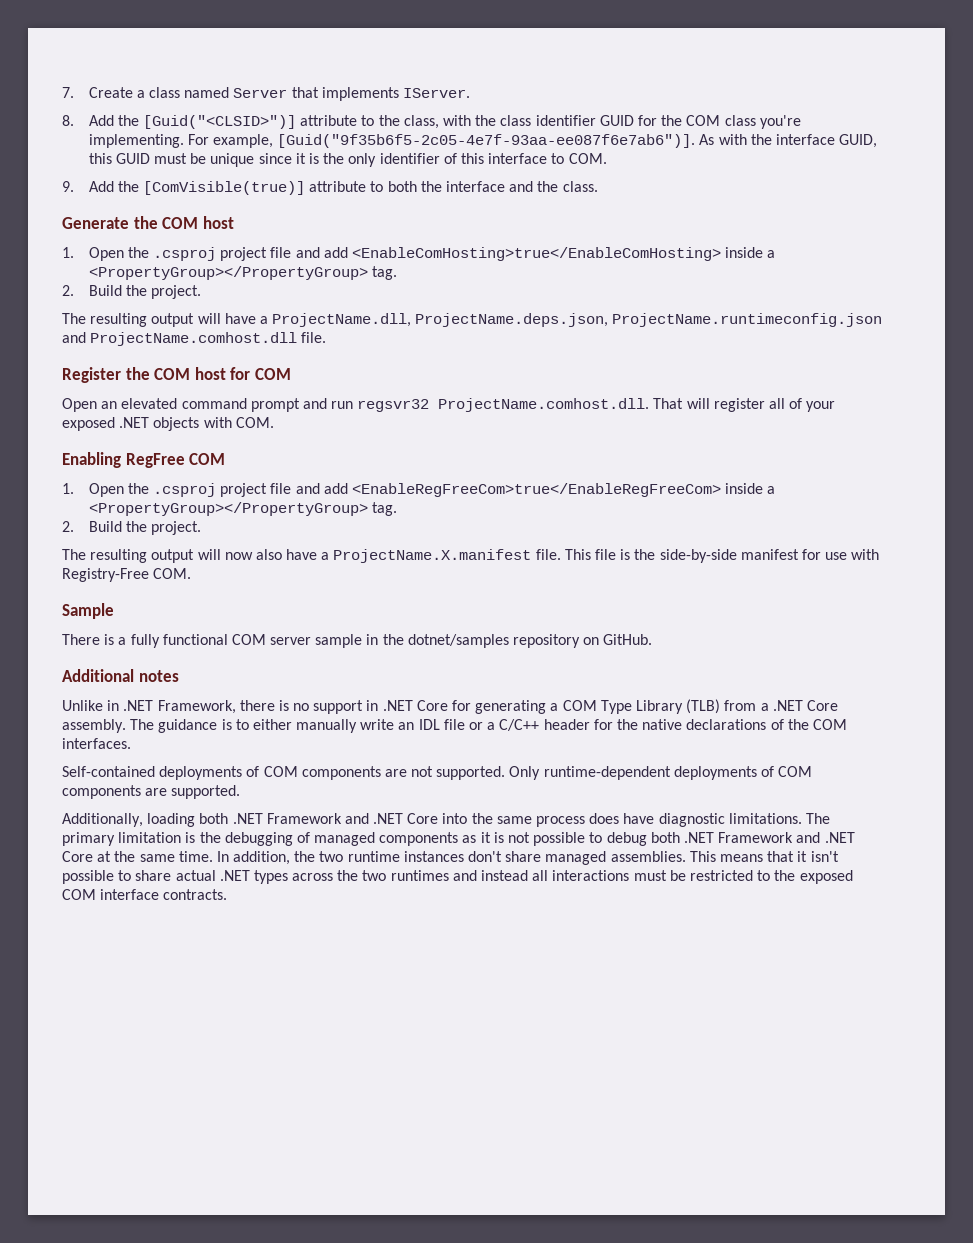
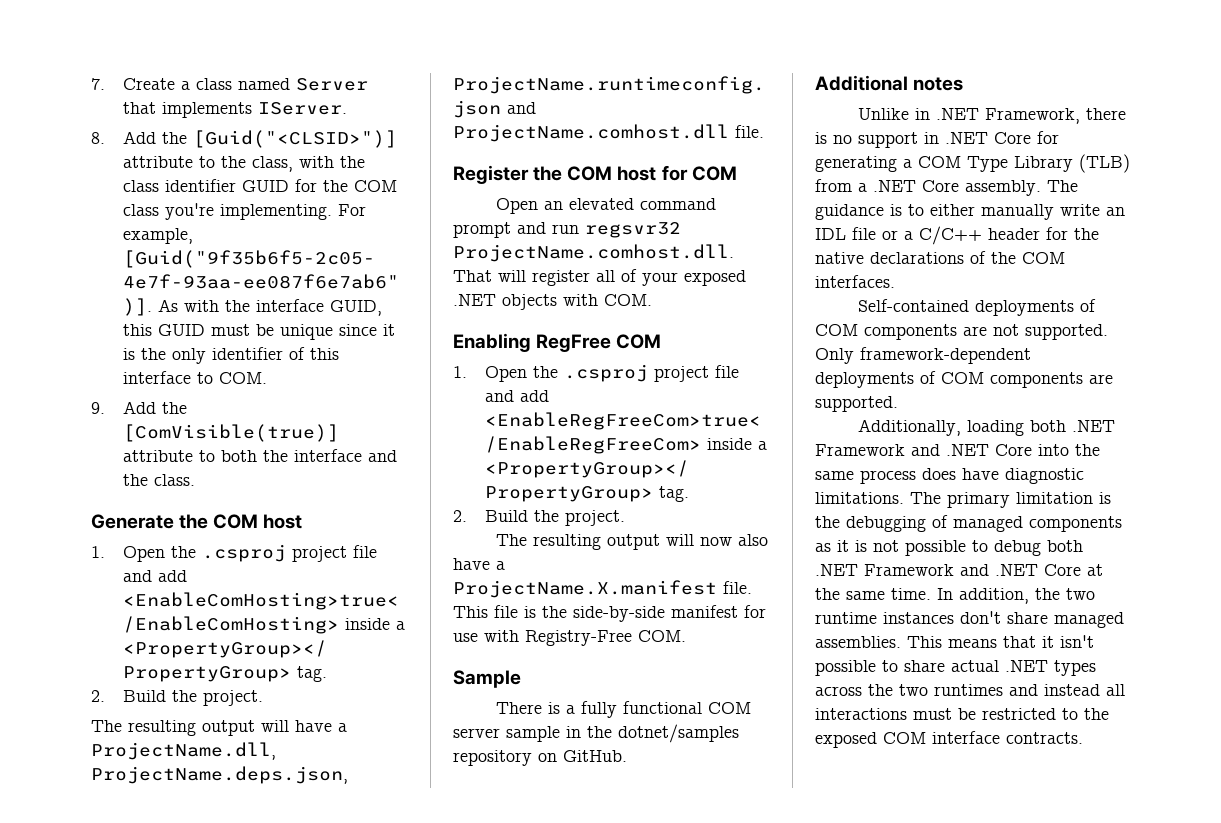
[543,766,671,780] runtime-dependent -> [860,347,1031,364] framework-dependent

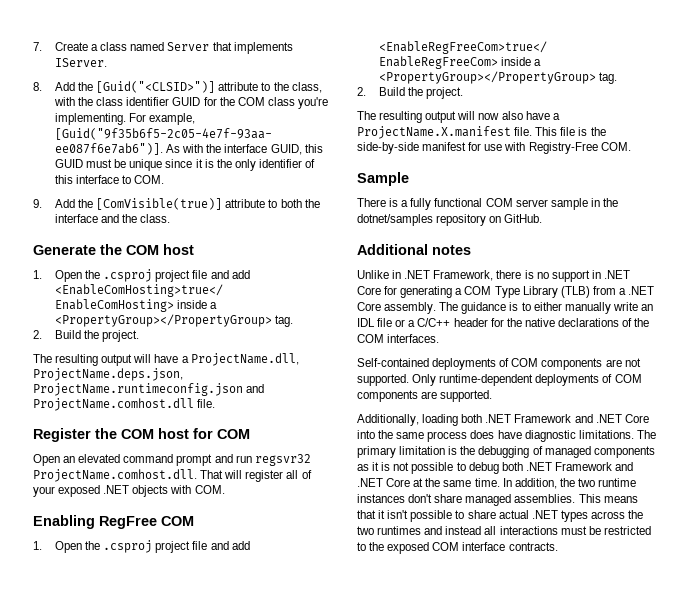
[860,347,1031,364] framework-dependent -> [439,374,534,386] runtime-dependent

